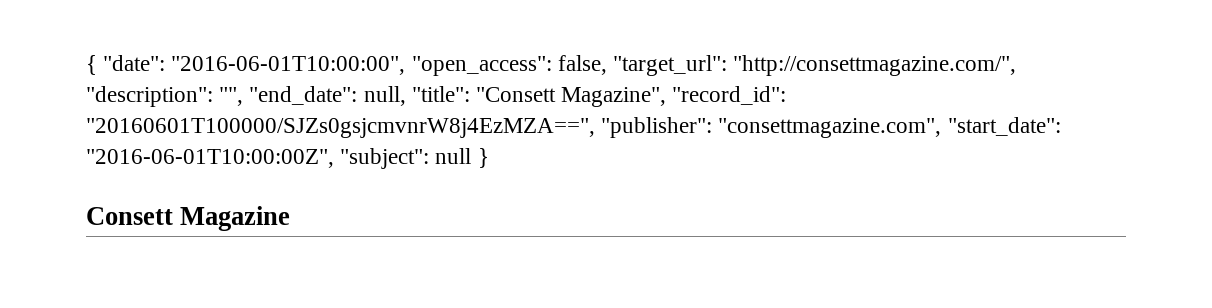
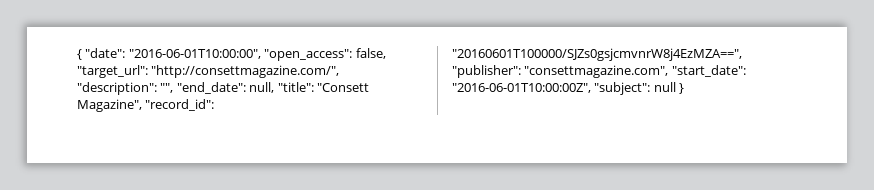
[86,206,291,231] // Consett Magazine -> (685, 88) none

